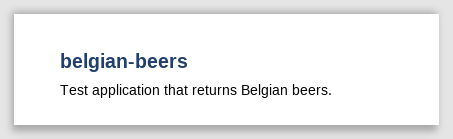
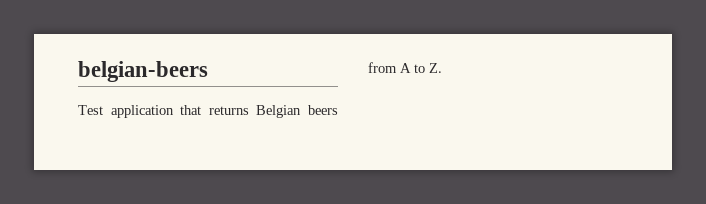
[292,84,332,95] beers. -> [308,105,338,115] [368,62,442,73] beers from A to Z.

